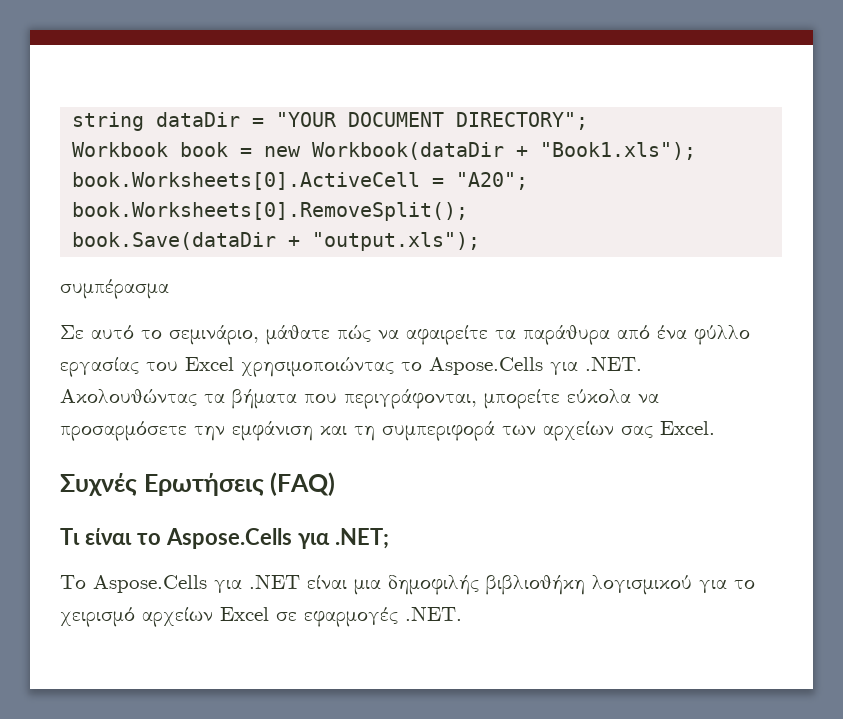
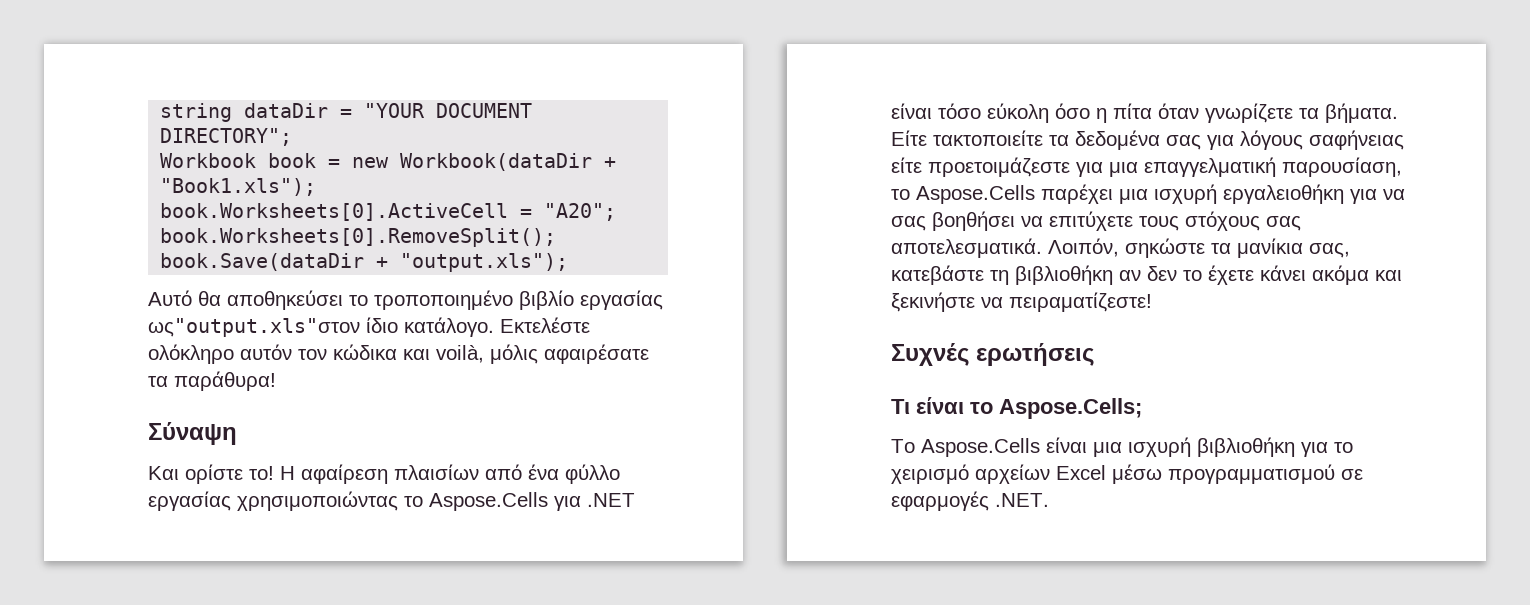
[60,279,169,299] [60,325,610,345] συμπέρασμα // Σε αυτό το σεμινάριο, μάθατε πώς να αφαιρείτε τα παράθυρα -> [148,290,663,310] [148,317,590,337] [148,344,649,364] [148,371,276,391] [148,422,237,445] [148,464,479,484] Αυτό θα αποθηκεύσει το τροποποιημένο βιβλίο εργασίας ως"output.xls"στον ίδιο κατάλογο. Εκτελέστε ολόκληρο αυτόν τον κώδικα και voilà, μόλις αφαιρέσατε τα παράθυρα! // Σύναψη // Και ορίστε το! Η αφαίρεση πλαισίων
[146,357,234,371] του Excel -> (231, 501) none
[585,356,642,371] [60,389,659,409] [60,421,715,441] .NET. Ακολουθώντας τα βήματα που περιγράφονται, μπορείτε εύκολα να προσαρμόσετε την εμφάνιση και τη συμπεριφορά των αρχείων σας Excel. -> [587,493,635,507] [891,103,1398,123] [891,130,1404,150] [891,157,1402,177] [891,184,1405,204] [891,211,1301,231] [891,238,1350,258] [891,265,1402,285] [891,292,1152,312] .NET είναι τόσο εύκολη όσο η πίτα όταν γνωρίζετε τα βήματα. Είτε τακτοποιείτε τα δεδομένα σας για λόγους σαφήνειας είτε προετοιμάζεστε για μια επαγγελματική παρουσίαση, το Aspose.Cells παρέχει μια ισχυρή εργαλειοθήκη για να σας βοηθήσει να επιτύχετε τους στόχους σας αποτελεσματικά. Λοιπόν, σηκώστε τα μανίκια σας, κατεβάστε τη βιβλιοθήκη αν δεν το έχετε κάνει ακόμα και ξεκινήστε να πειραματίζεστε!
[143,472,336,496] Ερωτήσεις (FAQ) -> [976,343,1094,366] ερωτήσεις
[165,528,389,549] Aspose.Cells για .NET; -> [999,398,1142,419] Aspose.Cells;
[214,574,692,595] για .NET είναι μια δημοφιλής βιβλιοθήκη λογισμικού -> [1046,437,1295,457] είναι μια ισχυρή βιβλιοθήκη
(269, 614) none -> [1112,464,1335,484] μέσω προγραμματισμού

